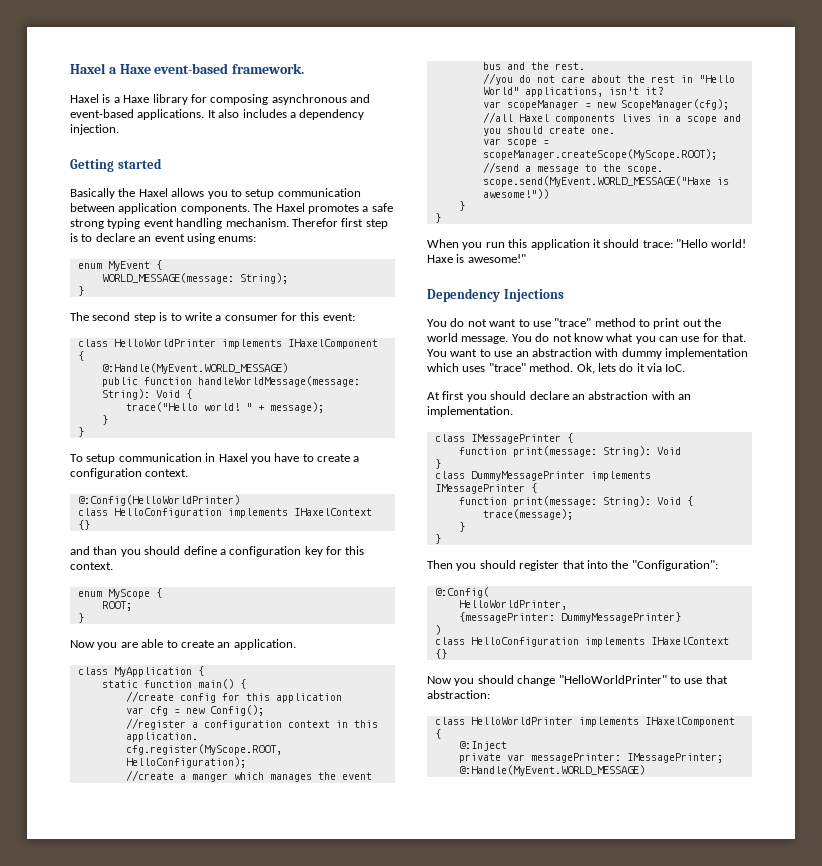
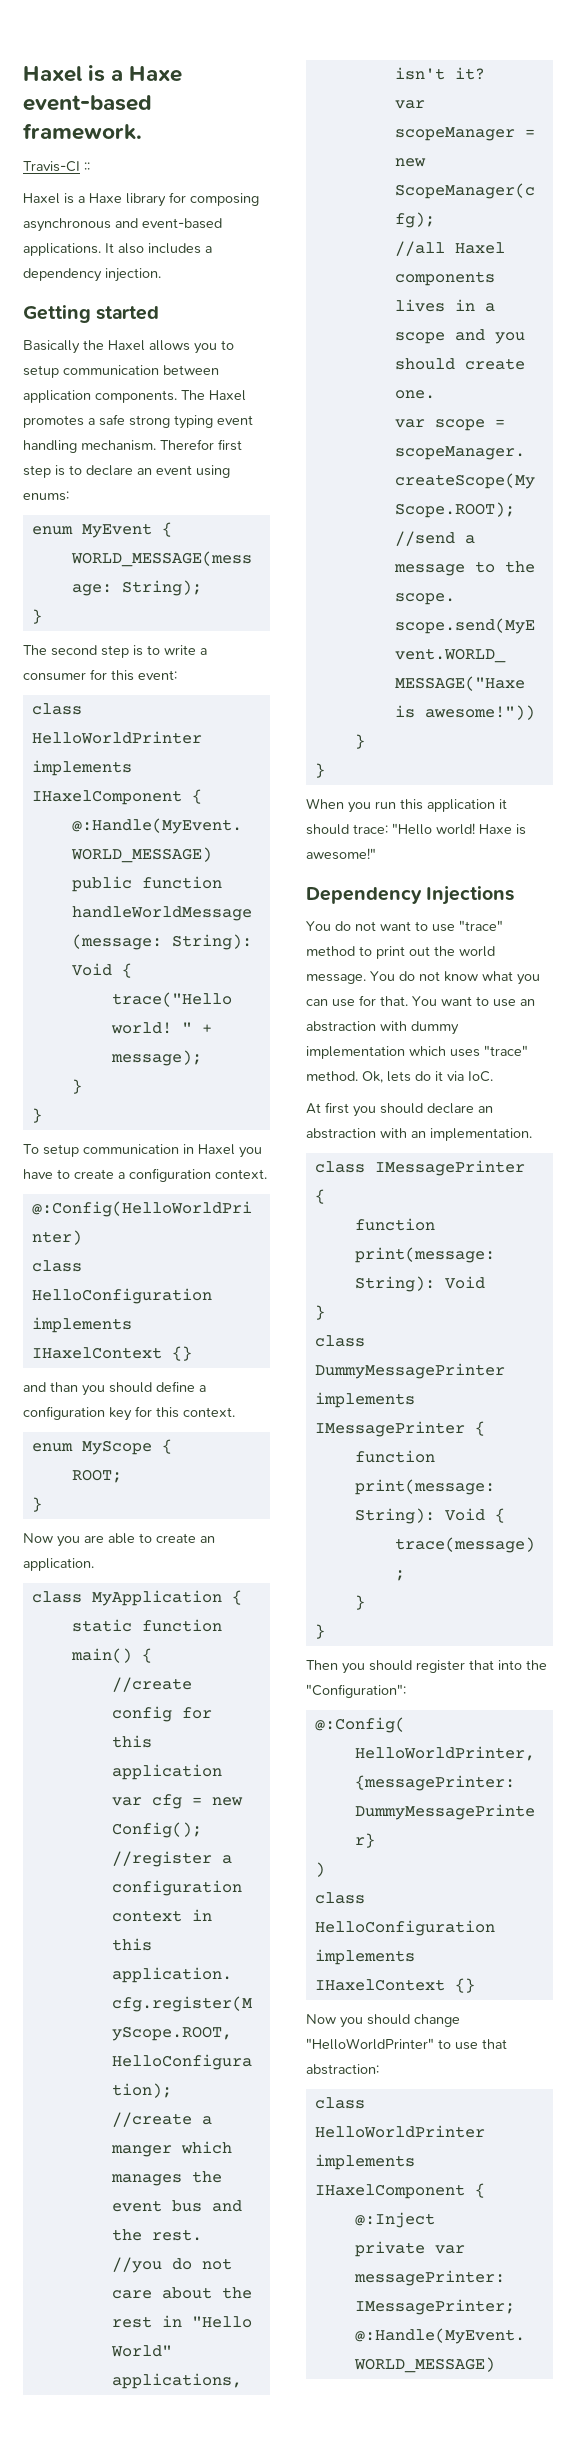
[70,63,106,74] Haxel -> [23,65,106,82] Haxel is
(305, 68) none -> [23,161,90,172] // Travis-CI ::

